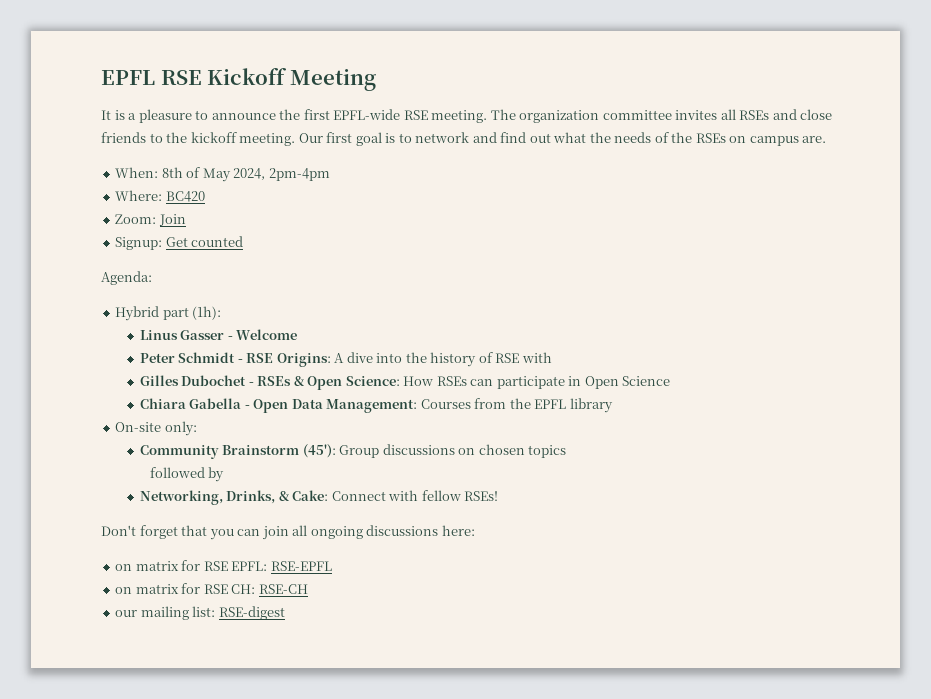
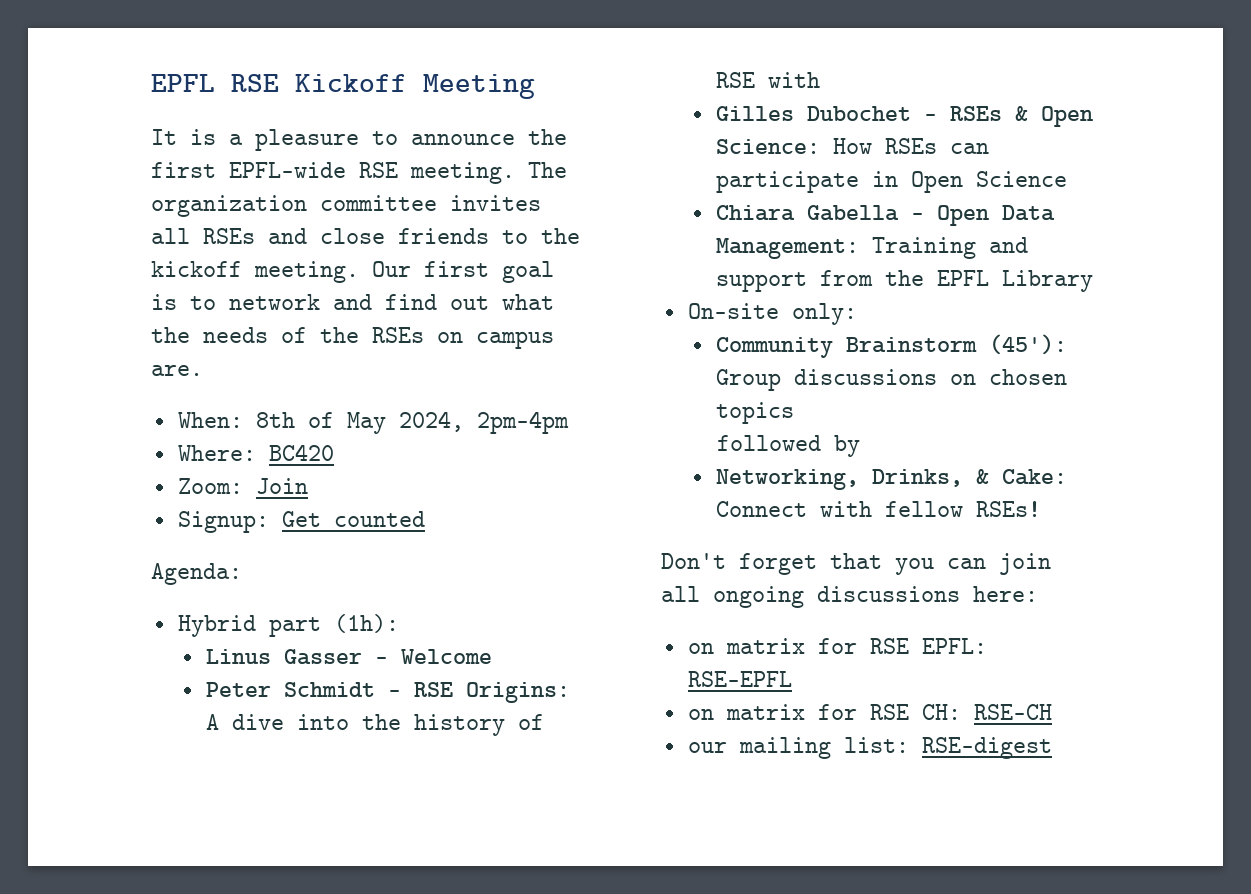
[420,399,471,409] Courses -> [871,237,1028,259] [715,272,807,292] Training and support
[569,398,613,413] library -> [1001,270,1093,292] Library

